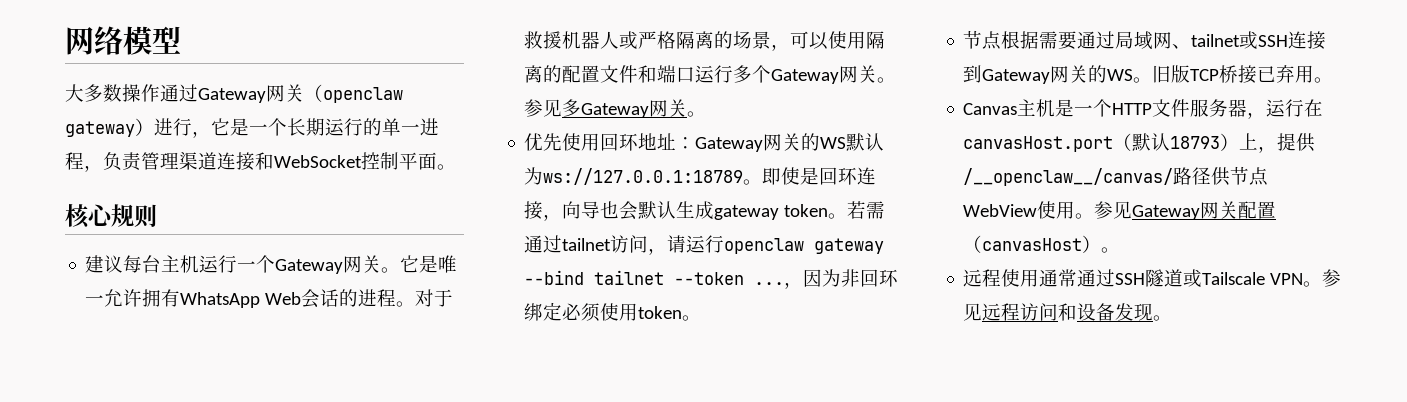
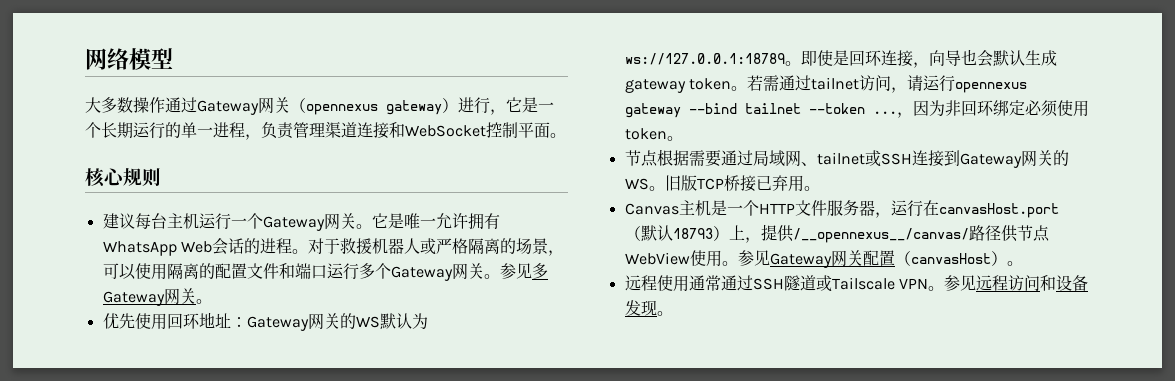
[323,87,403,103] openclaw -> [306,104,378,115] opennexus
[724,238,805,254] openclaw -> [954,82,1027,93] opennexus
[963,168,1174,186] /__openclaw__/canvas/ -> [792,228,969,243] /__opennexus__/canvas/

